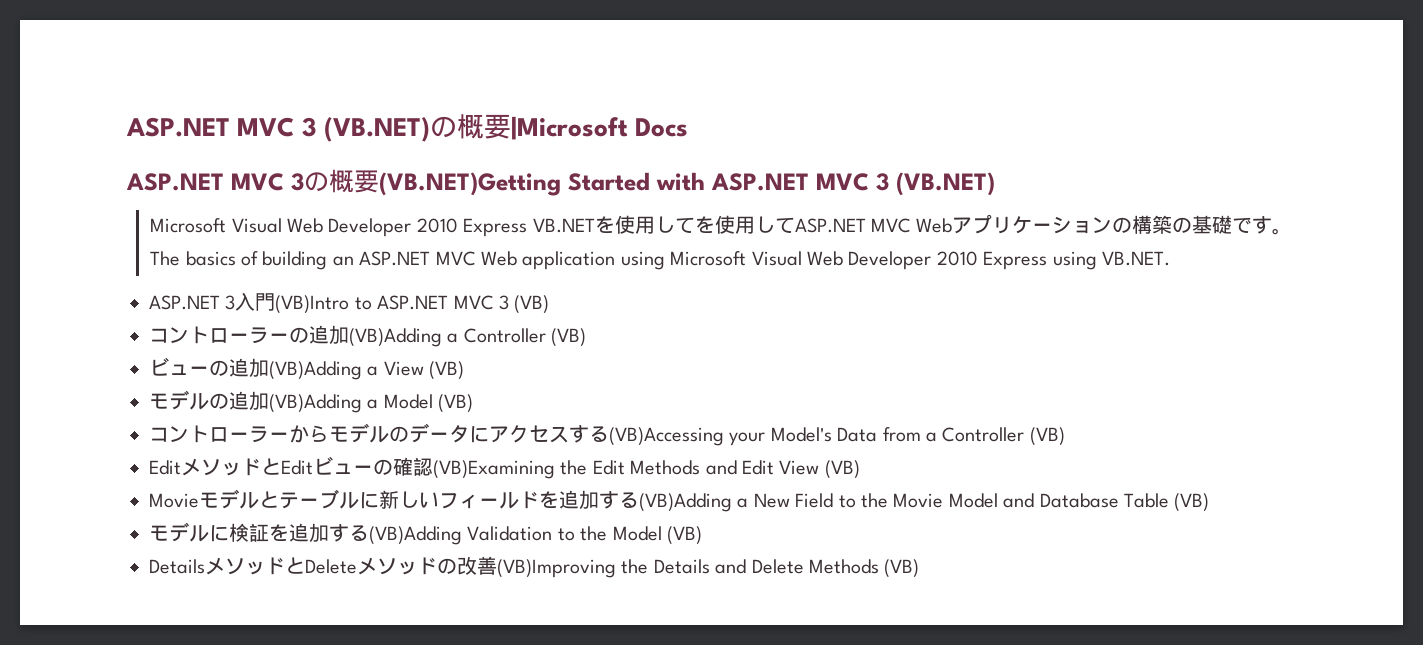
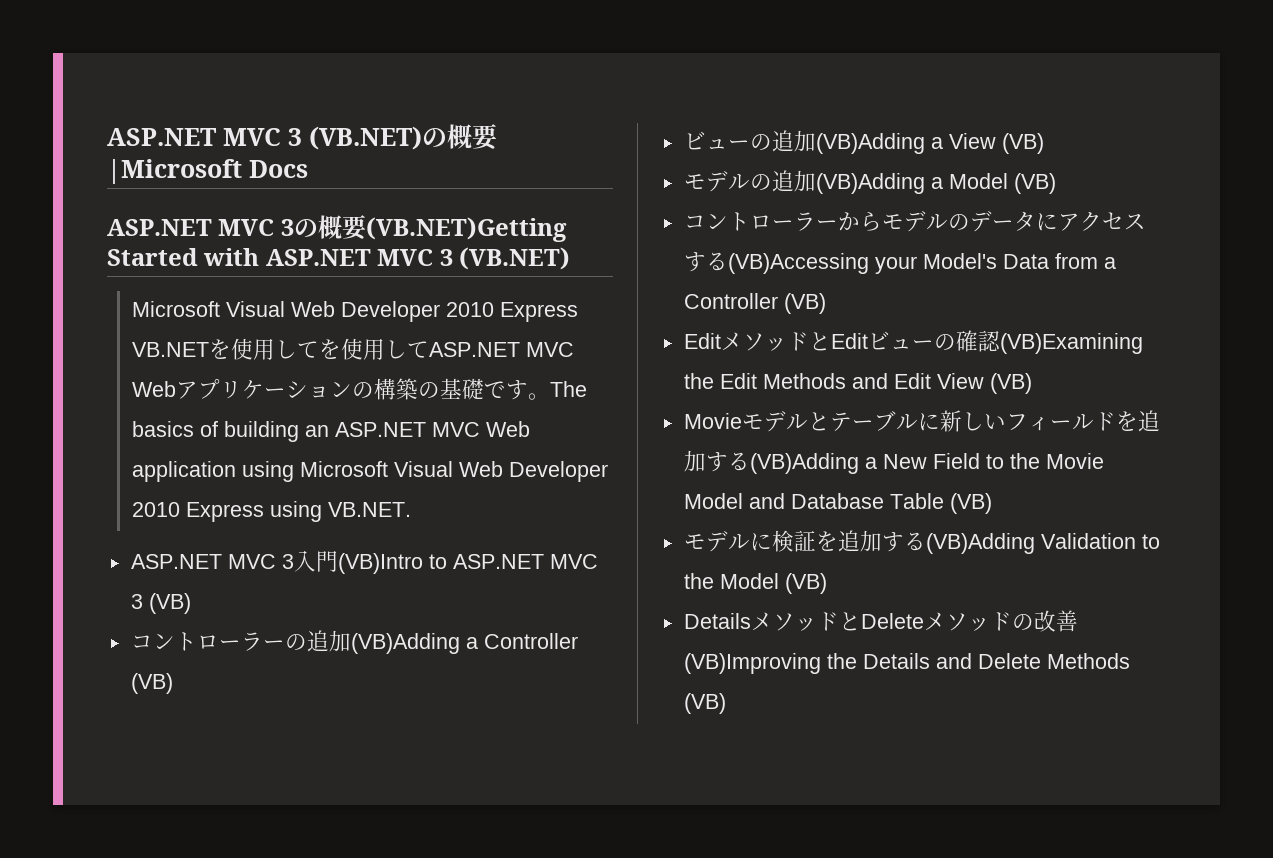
(220, 302) none -> [227,554,276,569] MVC

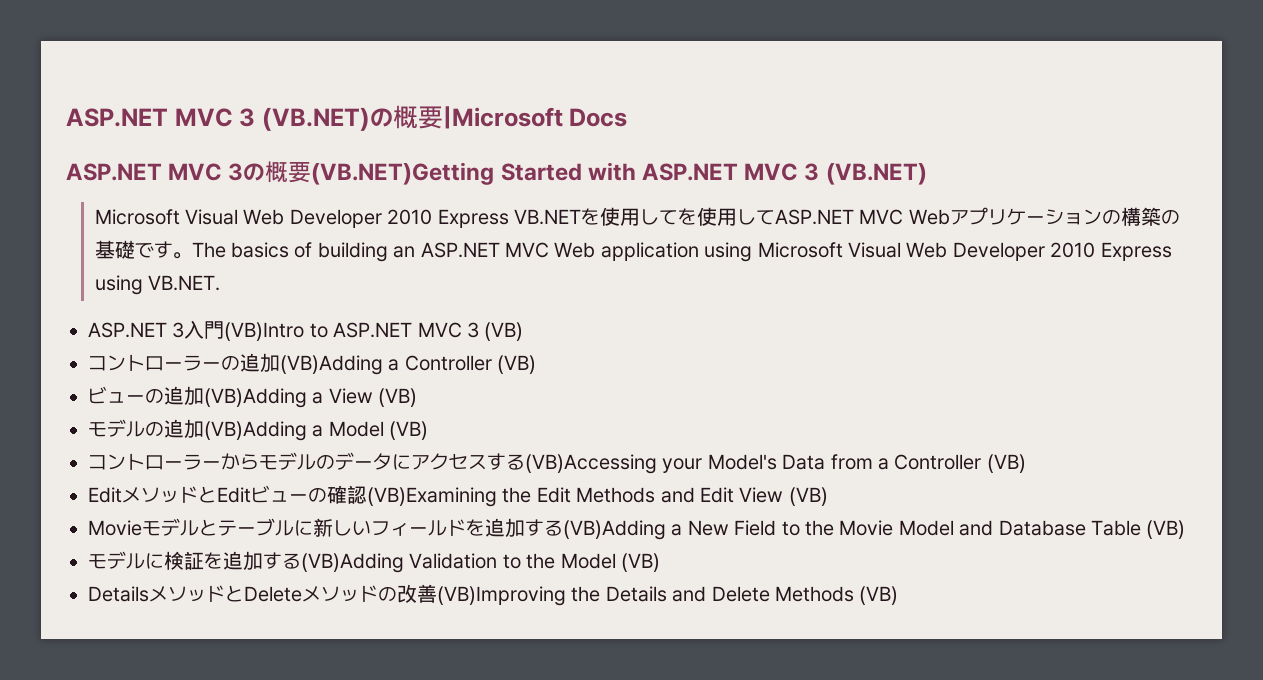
[227,554,276,569] MVC -> (167, 330) none

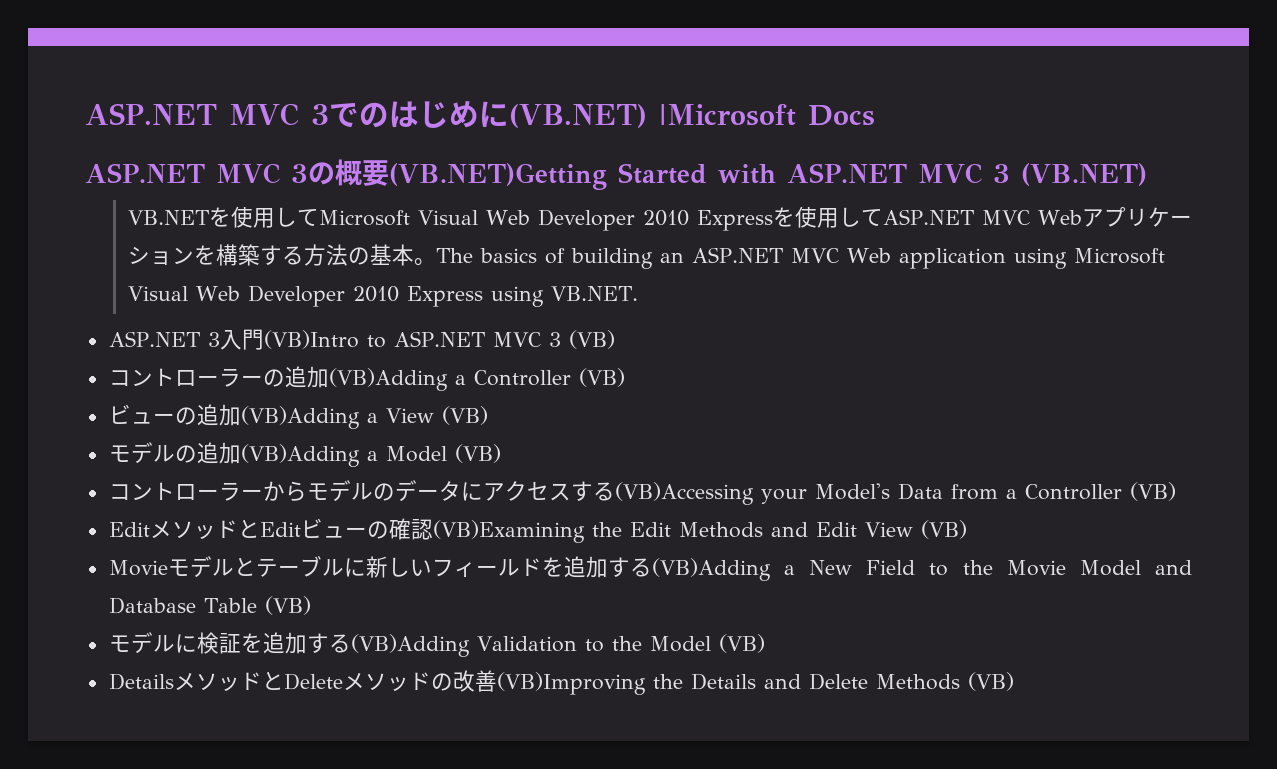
[66,105,443,131] ASP.NET MVC 3 (VB.NET)の概要 -> [85,101,647,128] ASP.NET MVC 3でのはじめに(VB.NET)
[94,207,678,228] Microsoft Visual Web Developer 2010 Express VB.NETを使用して -> [127,206,773,231] VB.NETを使用してMicrosoft Visual Web Developer 2010 Express
[1101,207,1180,226] [94,240,173,259] の構築の基礎です -> [193,244,414,266] を構築する方法の基本

